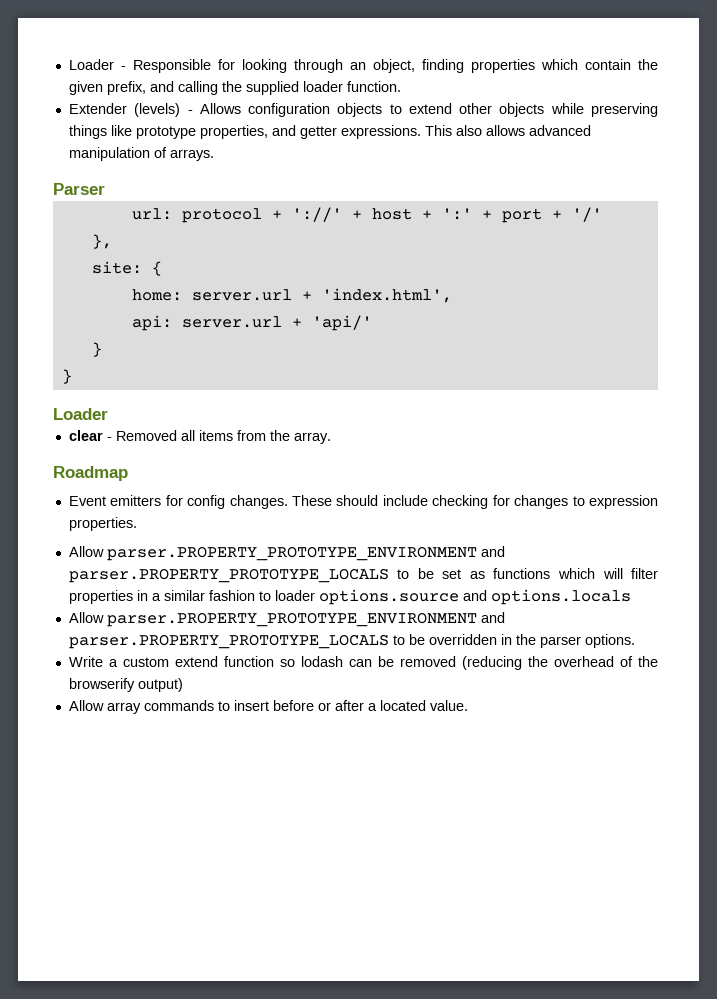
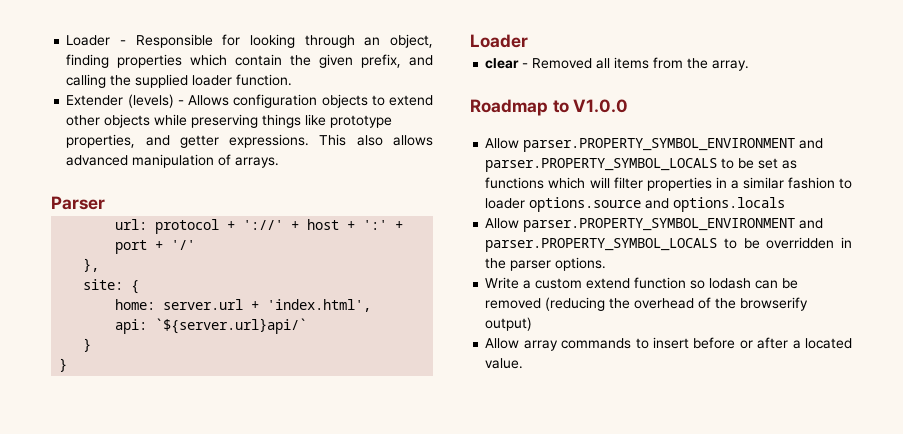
[181,315,372,331] server.url + 'api/' -> [155,318,308,334] `${server.url}api/`
[68,495,659,509] [68,517,137,531] [68,546,505,561] [68,568,389,583] // Event emitters for config changes. These should include checking for changes to expression properties. // Allow parser.PROPERTY_PROTOTYPE_ENVIRONMENT and parser.PROPERTY_PROTOTYPE_LOCALS -> [552,99,629,113] [485,138,824,152] [485,158,718,172] to V1.0.0 // Allow parser.PROPERTY_SYMBOL_ENVIRONMENT and parser.PROPERTY_SYMBOL_LOCALS
[106,612,505,627] [68,634,389,649] parser.PROPERTY_PROTOTYPE_ENVIRONMENT and parser.PROPERTY_PROTOTYPE_LOCALS -> [523,218,824,232] [485,238,718,252] parser.PROPERTY_SYMBOL_ENVIRONMENT and parser.PROPERTY_SYMBOL_LOCALS

